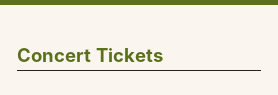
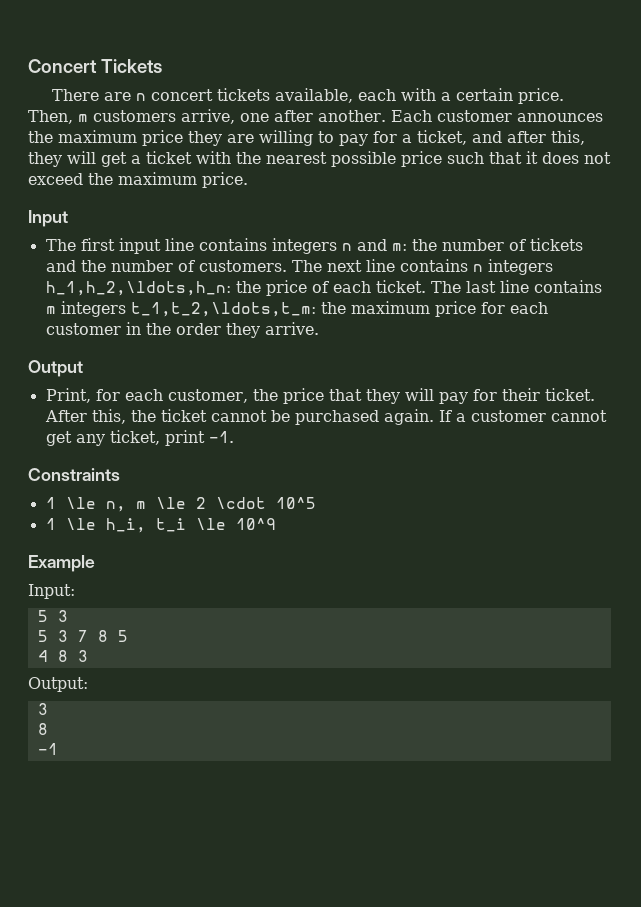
(163, 55) none -> [51,88,564,104] [28,109,603,124] [28,130,585,146] [28,151,611,167] [28,172,248,188] [28,210,68,227] [45,238,583,254] [45,259,553,275] [45,280,602,296] [45,301,548,317] [45,322,319,338] [28,360,83,377] [45,388,595,404] [44,409,607,425] [45,430,234,446] [28,468,120,481] [45,497,316,512] [45,518,276,533] [28,555,95,572] [28,584,75,599] [37,610,68,622] [37,630,128,642] [37,650,88,662] [28,677,88,692] [37,703,48,715] [37,723,48,735] [37,743,58,755] // There are n concert tickets available, each with a certain price. Then, m customers arrive, one after another. Each customer announces the maximum price they are willing to pay for a ticket, and after this, they will get a ticket with the nearest possible price such that it does not exceed the maximum price. // Input // The first input line contains integers n and m: the number of tickets and the number of customers. The next line contains n integers h_1,h_2,\ldots,h_n: the price of each ticket. The last line contains m integers t_1,t_2,\ldots,t_m: the maximum price for each customer in the order they arrive. // Output // Print, for each customer, the price that they will pay for their ticket. After this, the ticket cannot be purchased again. If a customer cannot get any ticket, print -1. // Constraints // 1 \le n, m \le 2 \cdot 10^5 // 1 \le h_i, t_i \le 10^9 // Example // Input: // 5 3 // 5 3 7 8 5 // 4 8 3 // Output: // 3 // 8 // -1

